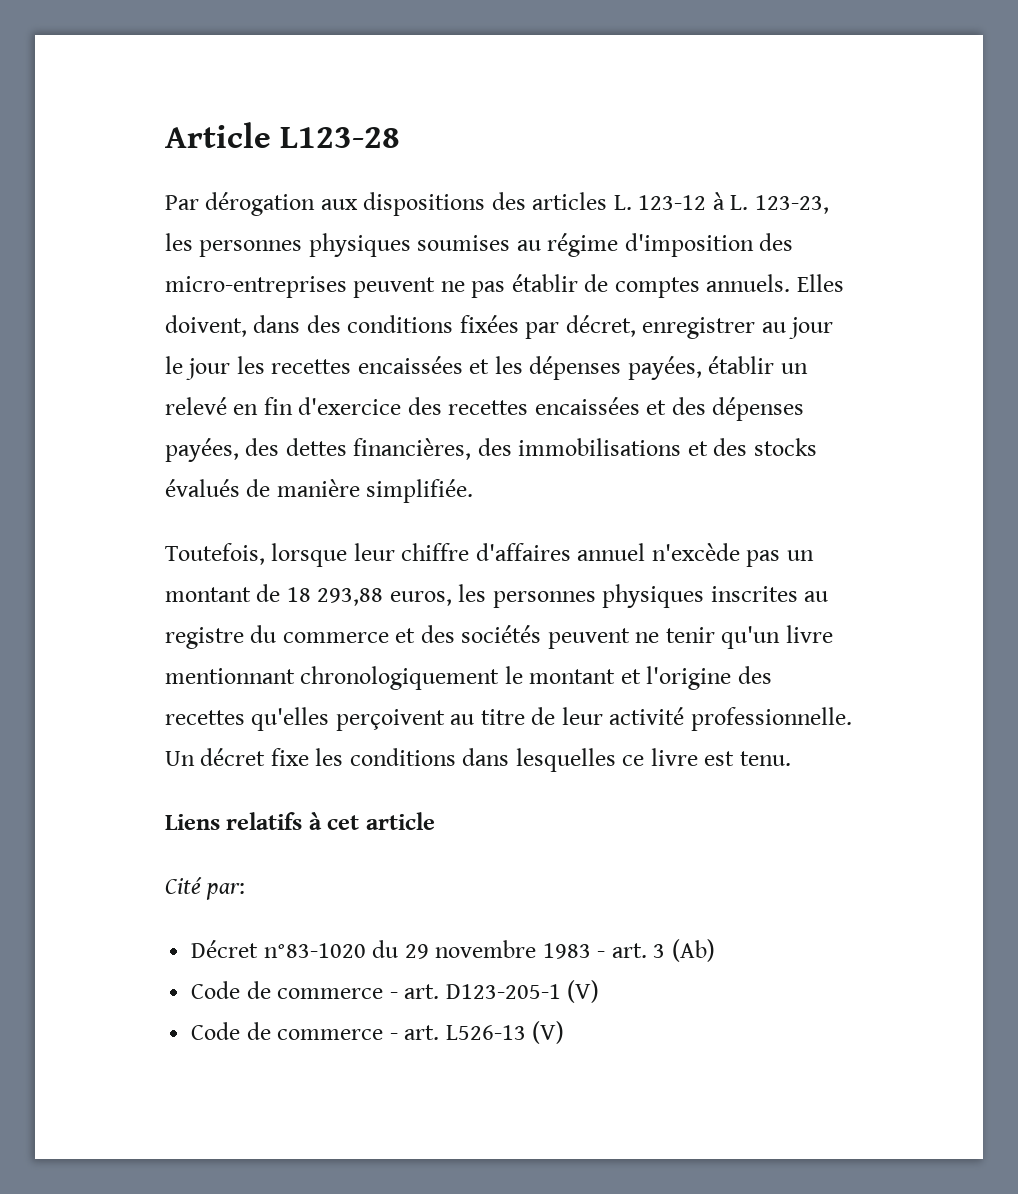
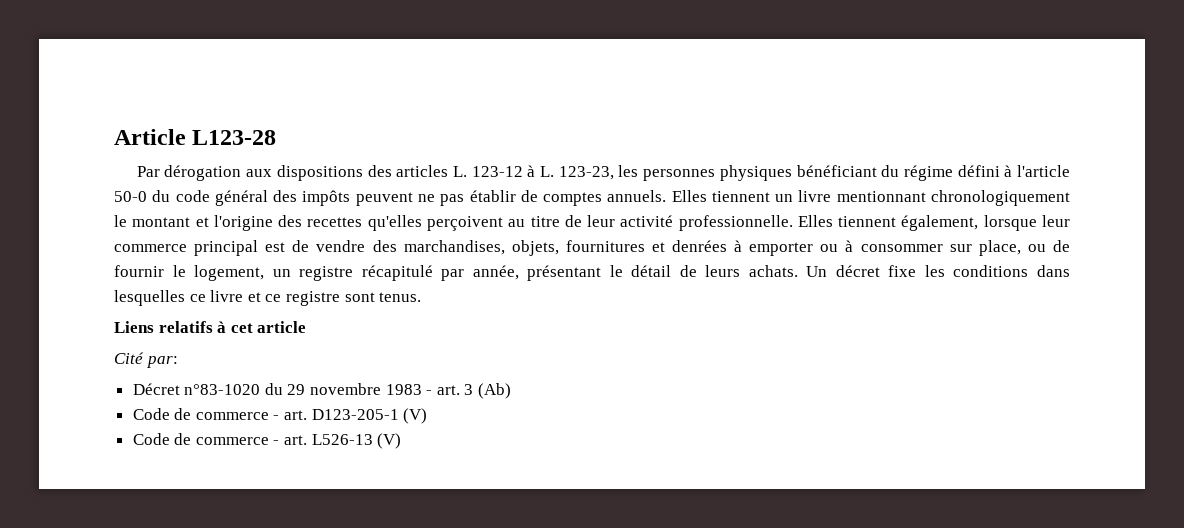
[417,233,794,257] [165,276,347,298] soumises au régime d'imposition des micro-entreprises -> [796,165,1071,181] [114,190,351,206] bénéficiant du régime défini à l'article 50-0 du code général des impôts
[165,315,834,339] [165,356,808,380] [165,397,805,421] [165,438,817,462] [165,479,474,503] [165,543,814,567] [165,584,829,608] [165,625,781,649] doivent, dans des conditions fixées par décret, enregistrer au jour le jour les recettes encaissées et les dépenses payées, établir un relevé en fin d'exercice des recettes encaissées et des dépenses payées, des dettes financières, des immobilisations et des stocks évalués de manière simplifiée. // Toutefois, lorsque leur chiffre d'affaires annuel n'excède pas un montant de 18 293,88 euros, les personnes physiques inscrites au registre du commerce et des sociétés peuvent ne tenir qu'un -> [711,191,794,202] tiennent un
(852, 719) none -> [797,215,1071,231] [114,240,1070,256] [114,265,798,281] Elles tiennent également, lorsque leur commerce principal est de vendre des marchandises, objets, fournitures et denrées à emporter ou à consommer sur place, ou de fournir le logement, un registre récapitulé par année, présentant le détail de leurs achats.
[704,751,791,766] est tenu. -> [247,291,422,306] et ce registre sont tenus.

